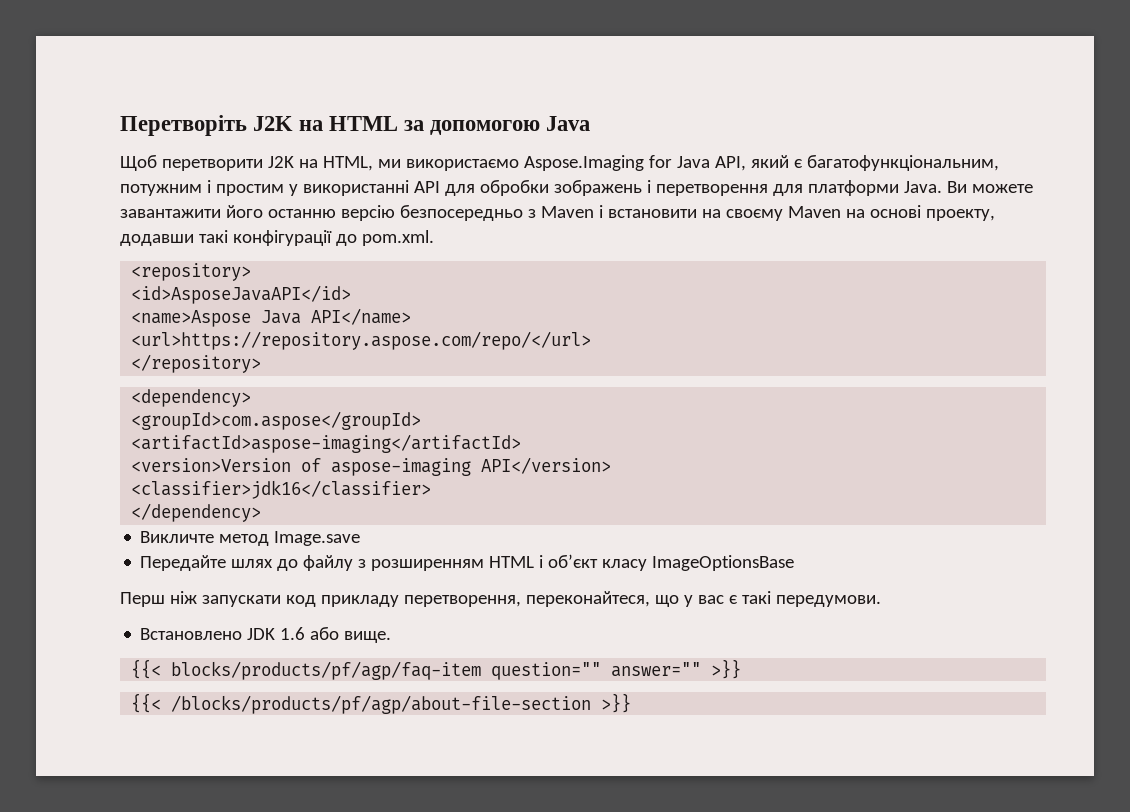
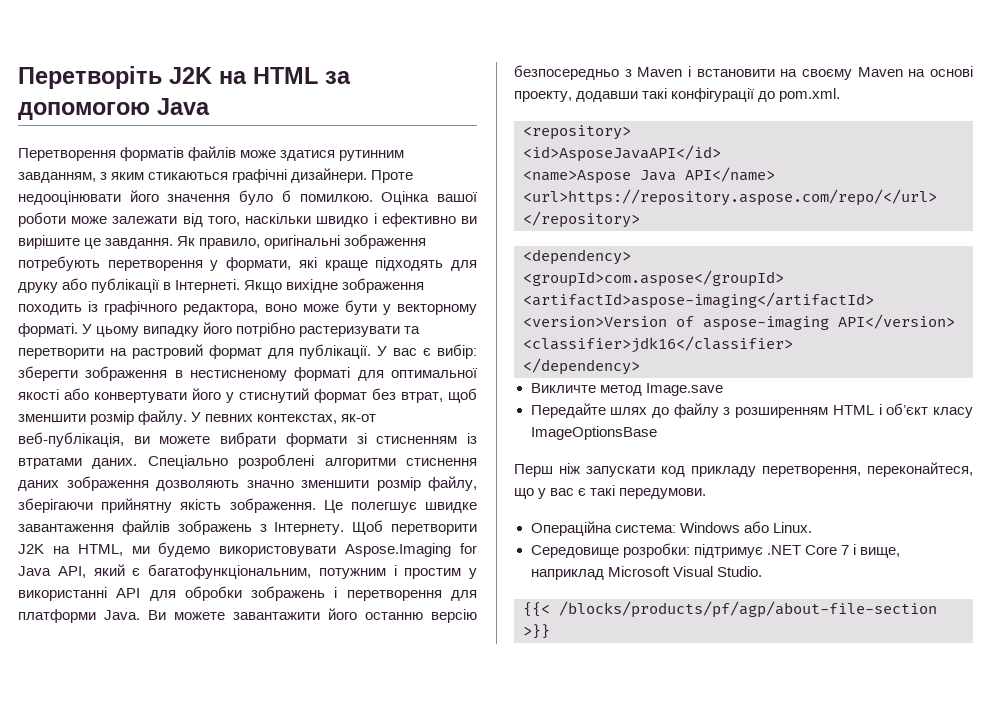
(591, 123) none -> [18,146,405,161] [18,168,414,183] [18,190,479,205] [18,212,478,227] [18,234,427,249] [18,256,478,271] [18,278,425,293] [18,300,477,315] [18,322,421,337] [18,344,478,359] [18,366,478,381] [18,388,477,403] [18,410,377,425] [18,432,478,447] [18,454,477,469] [18,476,477,491] [18,498,478,513] [18,520,345,535] Перетворення форматів файлів може здатися рутинним завданням, з яким стикаються графічні дизайнери. Проте недооцінювати його значення було б помилкою. Оцінка вашої роботи може залежати від того, наскільки швидко і ефективно ви вирішите це завдання. Як правило, оригінальні зображення потребують перетворення у формати, які краще підходять для друку або публікації в Інтернеті. Якщо вихідне зображення походить із графічного редактора, воно може бути у векторному форматі. У цьому випадку його потрібно растеризувати та перетворити на растровий формат для публікації. У вас є вибір: зберегти зображення в нестисненому форматі для оптимальної якості або конвертувати його у стиснутий формат без втрат, щоб зменшити розмір файлу. У певних контекстах, як-от веб-публікація, ви можете вибрати формати зі стисненням із втратами даних. Спеціально розроблені алгоритми стиснення даних зображення дозволяють значно зменшити розмір файлу, зберігаючи прийнятну якість зображення. Це полегшує швидке завантаження файлів зображень з Інтернету.
[405,159,519,171] використаємо -> [158,542,337,557] будемо використовувати
[140,627,392,643] [131,659,742,680] Встановлено JDK 1.6 або вище. // {{< blocks/products/pf/agp/faq-item question="" answer="" >}} -> [530,521,812,536] [530,543,900,558] [530,566,762,580] Операційна система: Windows або Linux. // Середовище розробки: підтримує .NET Core 7 і вище, наприклад Microsoft Visual Studio.

